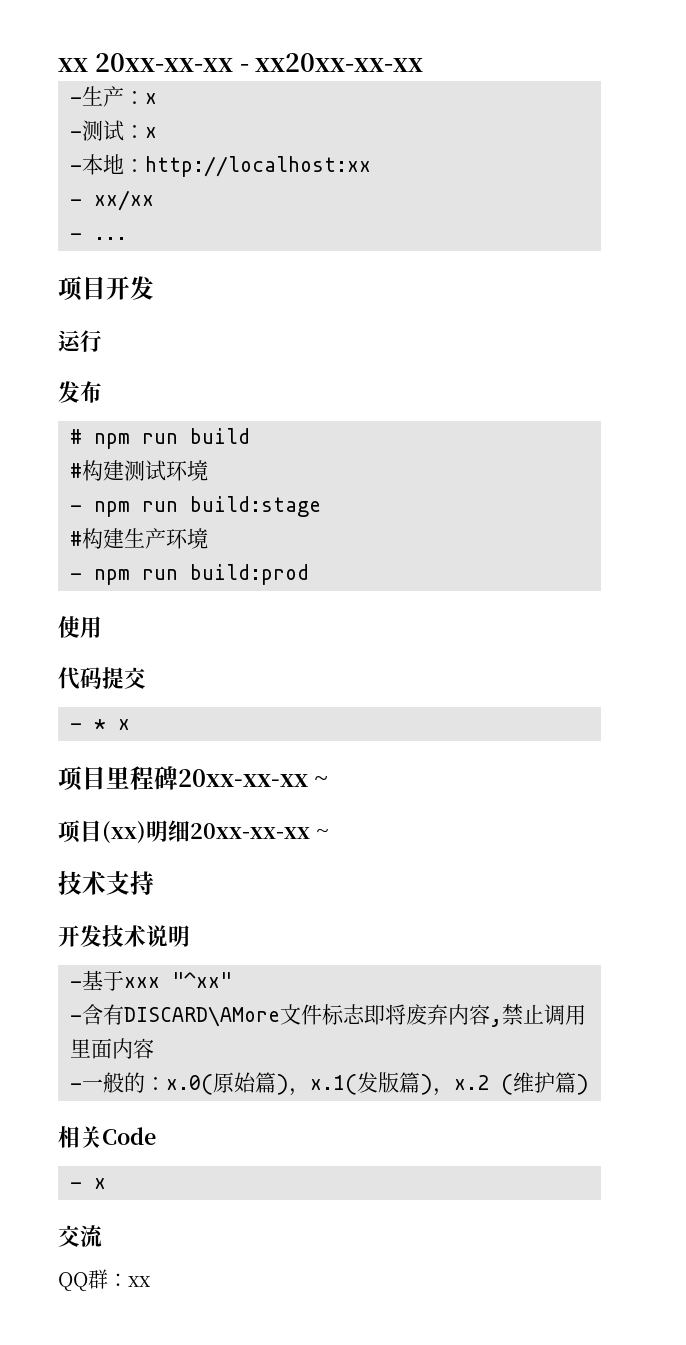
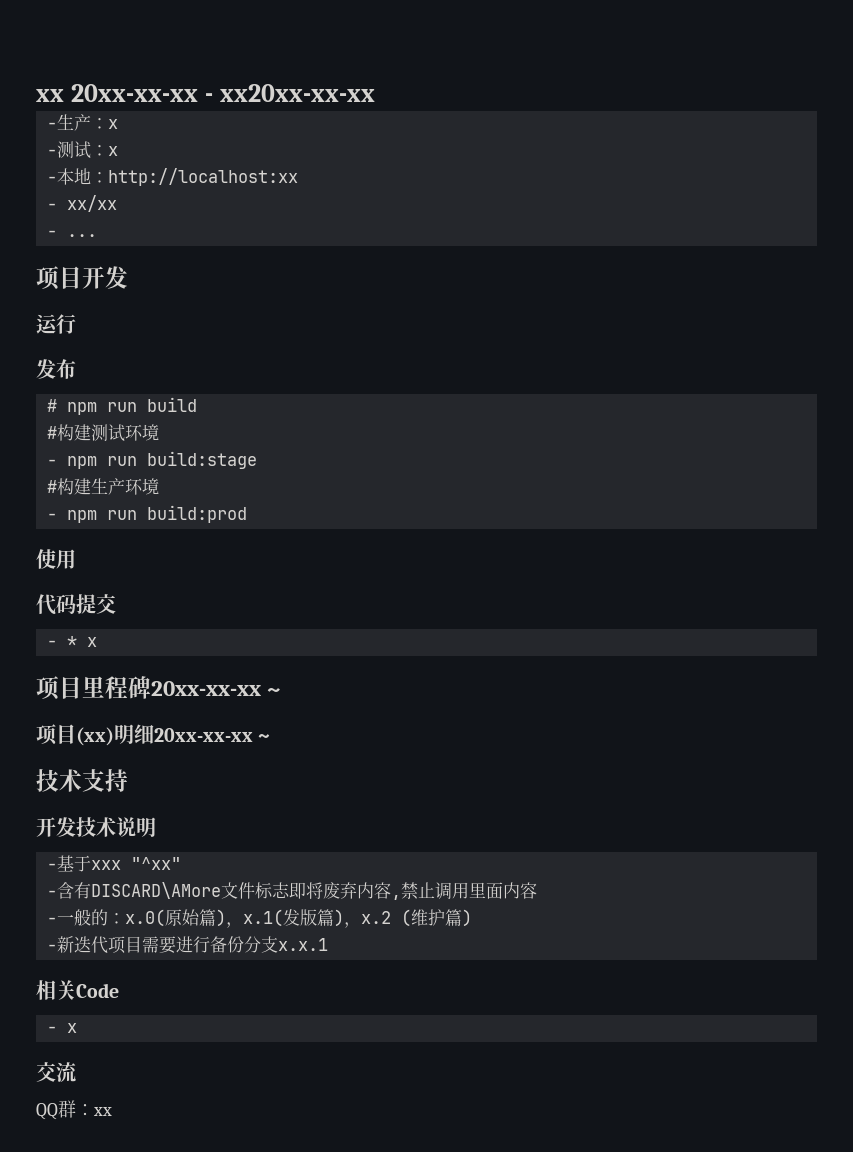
(589, 1084) none -> [46,936,328,954] // -新迭代项目需要进行备份分支x.x.1

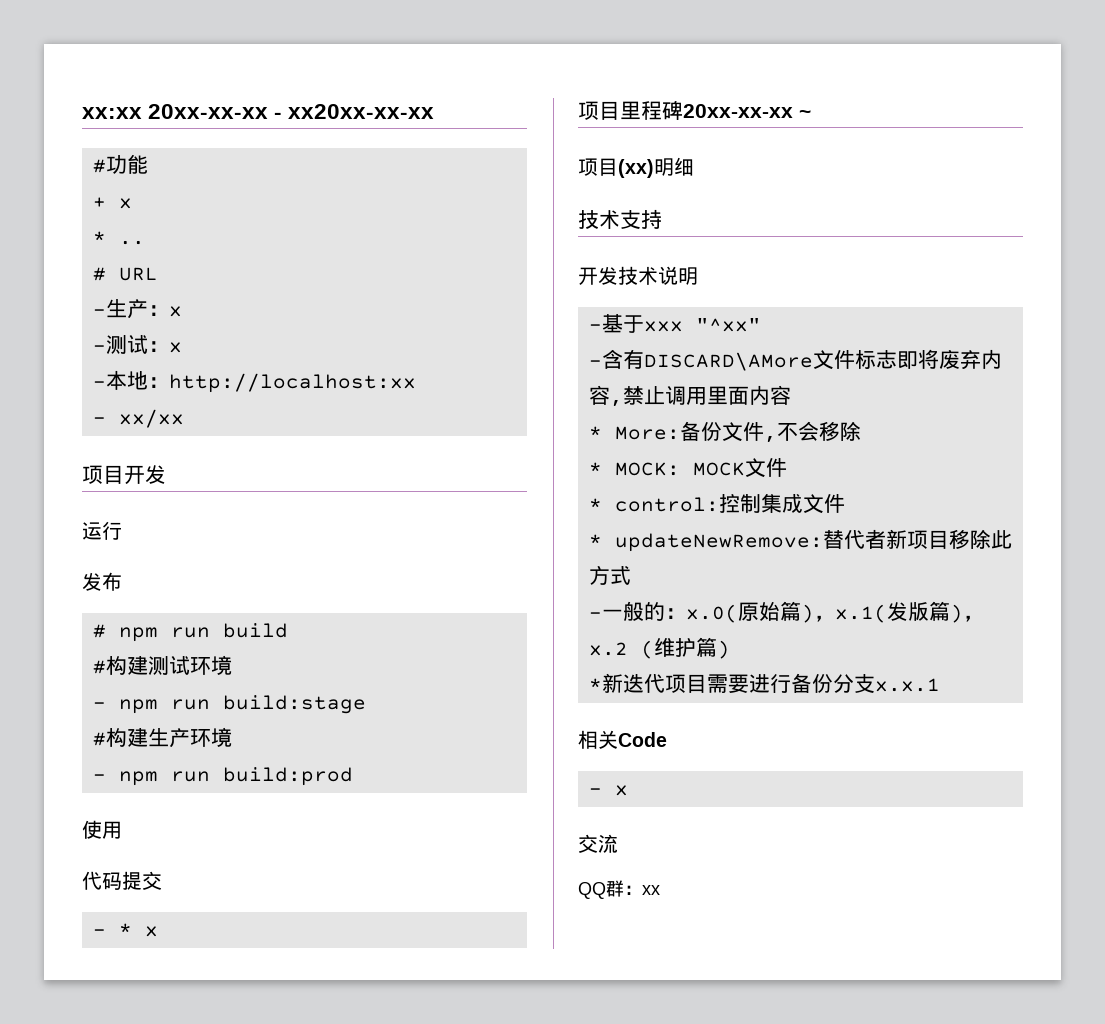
[36,89,64,102] xx -> [82,107,142,119] xx:xx
(375, 93) none -> [92,154,148,174] [92,197,132,209] [92,231,145,245] [92,267,158,281] // #功能 // + x // * .. // # URL
[46,230,97,237] // - ... -> (184, 418) none
[154,728,271,742] 20xx-xx-xx ~ -> (694, 166) none
(537, 890) none -> [588,421,861,443] [588,458,787,478] [588,493,845,514] [588,529,1012,552] [588,565,631,585] // * More:备份文件,不会移除 // * MOCK: MOCK文件 // * control:控制集成文件 // * updateNewRemove:替代者新项目移除此方式
[46,944,57,951] - -> [588,678,602,691] *

